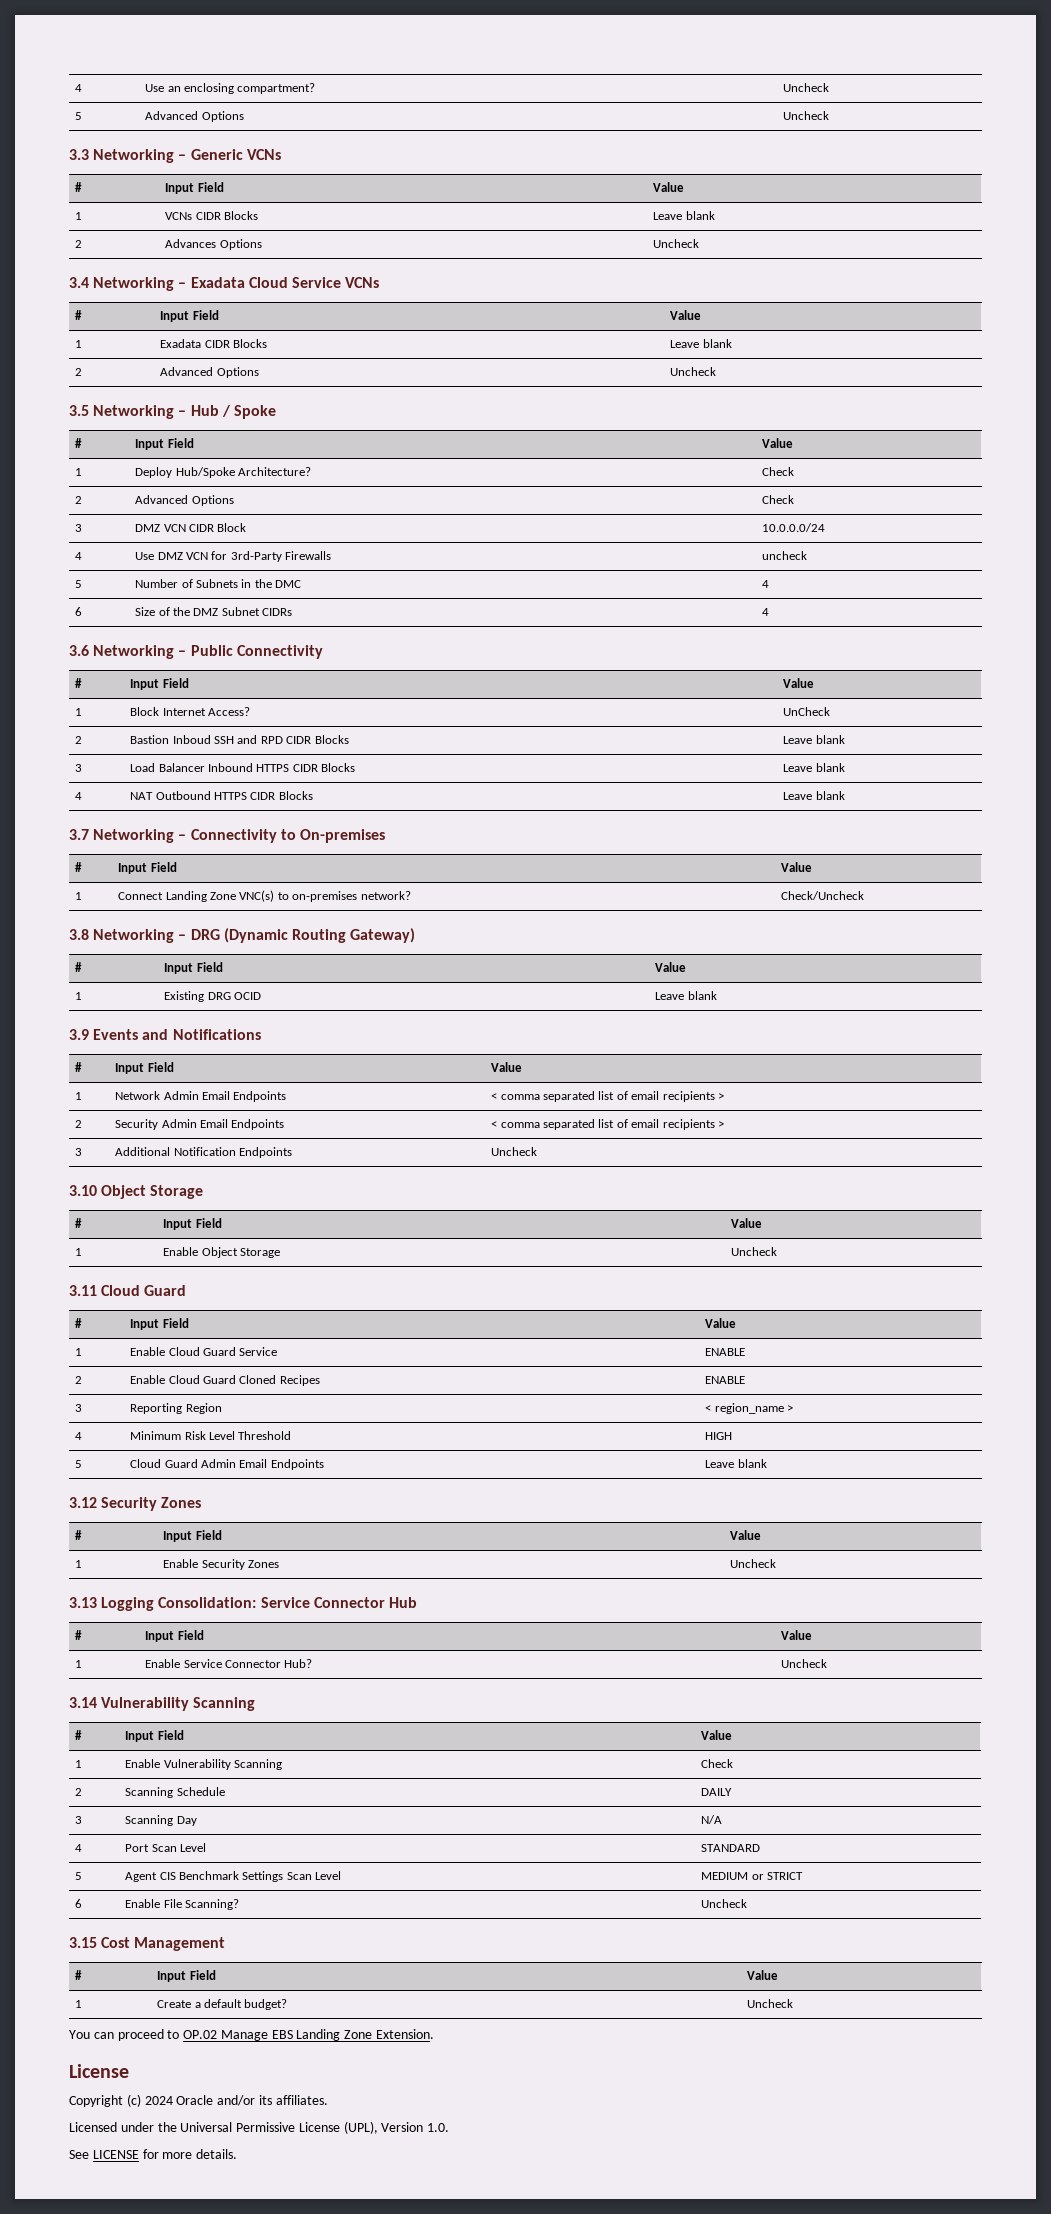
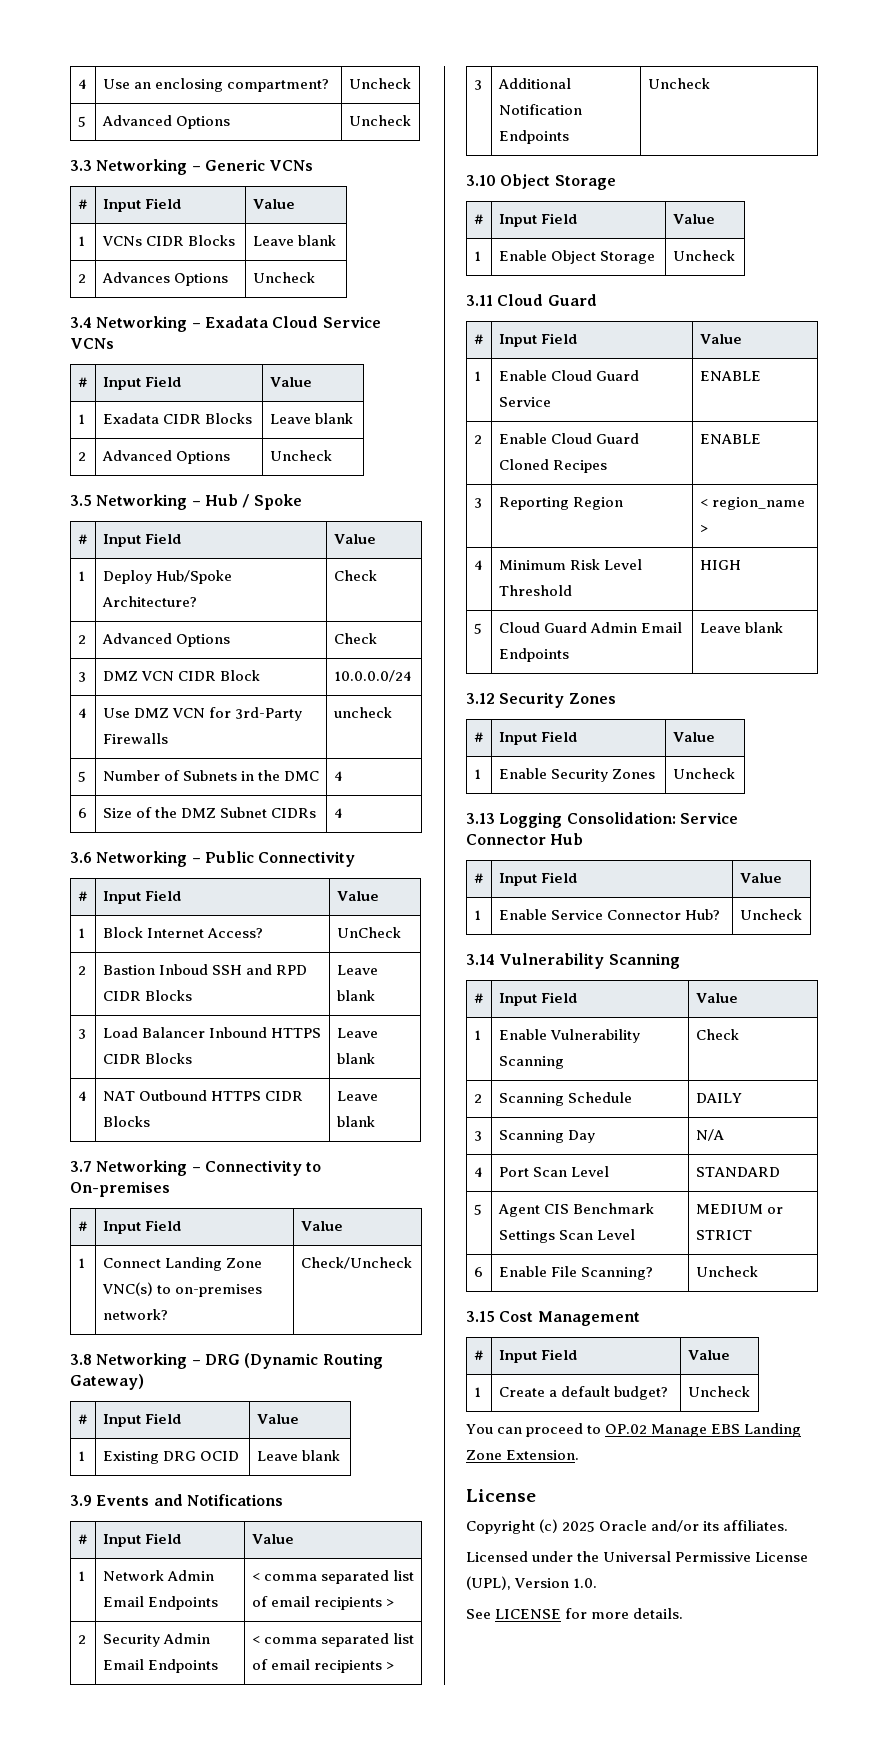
[144,2096,173,2105] 2024 -> [562,1521,596,1532] 2025

